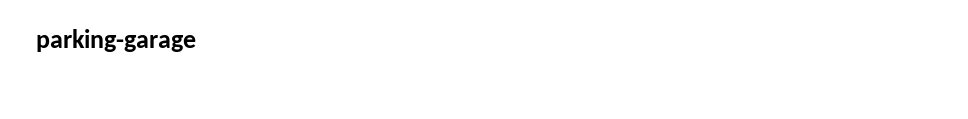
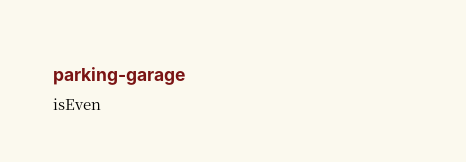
(196, 40) none -> [53,98,101,110] // isEven

